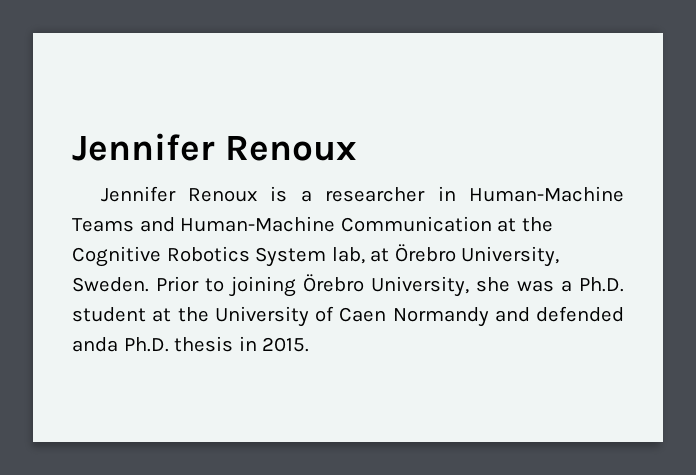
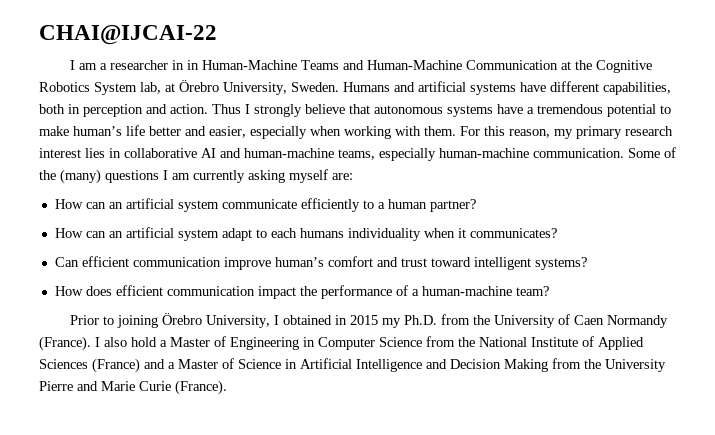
[72,133,356,161] [100,186,288,202] Jennifer Renoux // Jennifer Renoux is -> [39,25,217,45] [70,60,98,70] CHAI@IJCAI-22 // I am
(456, 193) none -> [187,60,200,70] in
(149, 284) none -> [343,81,671,95] [39,104,671,117] [39,125,673,139] [39,147,676,161] [39,169,353,184] [54,198,476,212] [54,227,557,241] [54,256,587,270] [54,285,549,299] Humans and artificial systems have different capabilities, both in perception and action. Thus I strongly believe that autonomous systems have a tremendous potential to make human’s life better and easier, especially when working with them. For this reason, my primary research interest lies in collaborative AI and human-machine teams, especially human-machine communication. Some of the (many) questions I am currently asking myself are: // How can an artificial system communicate efficiently to a human partner? // How can an artificial system adapt to each humans individuality when it communicates? // Can efficient communication improve human’s comfort and trust toward intelligent systems? // How does efficient communication impact the performance of a human-machine team? //
[476,277,624,292] [72,307,172,322] she was a Ph.D. student at -> [274,314,471,328] I obtained in 2015 my Ph.D. from
[494,306,624,322] [72,336,310,352] and defended anda Ph.D. thesis in 2015. -> [39,336,644,351] [39,358,666,373] [39,380,227,395] (France). I also hold a Master of Engineering in Computer Science from the National Institute of Applied Sciences (France) and a Master of Science in Artificial Intelligence and Decision Making from the University Pierre and Marie Curie (France).

